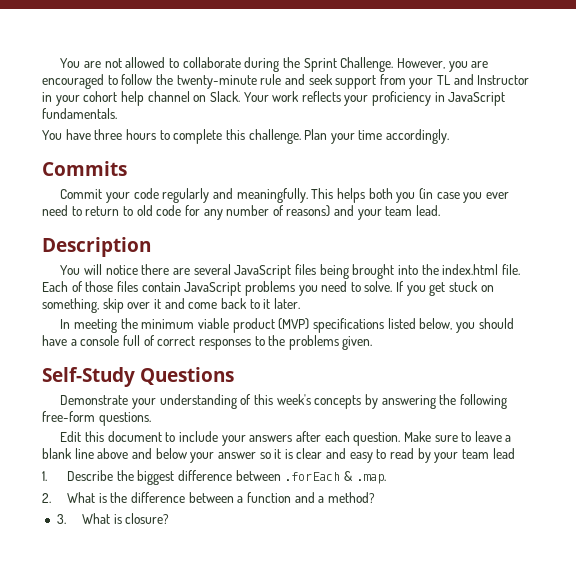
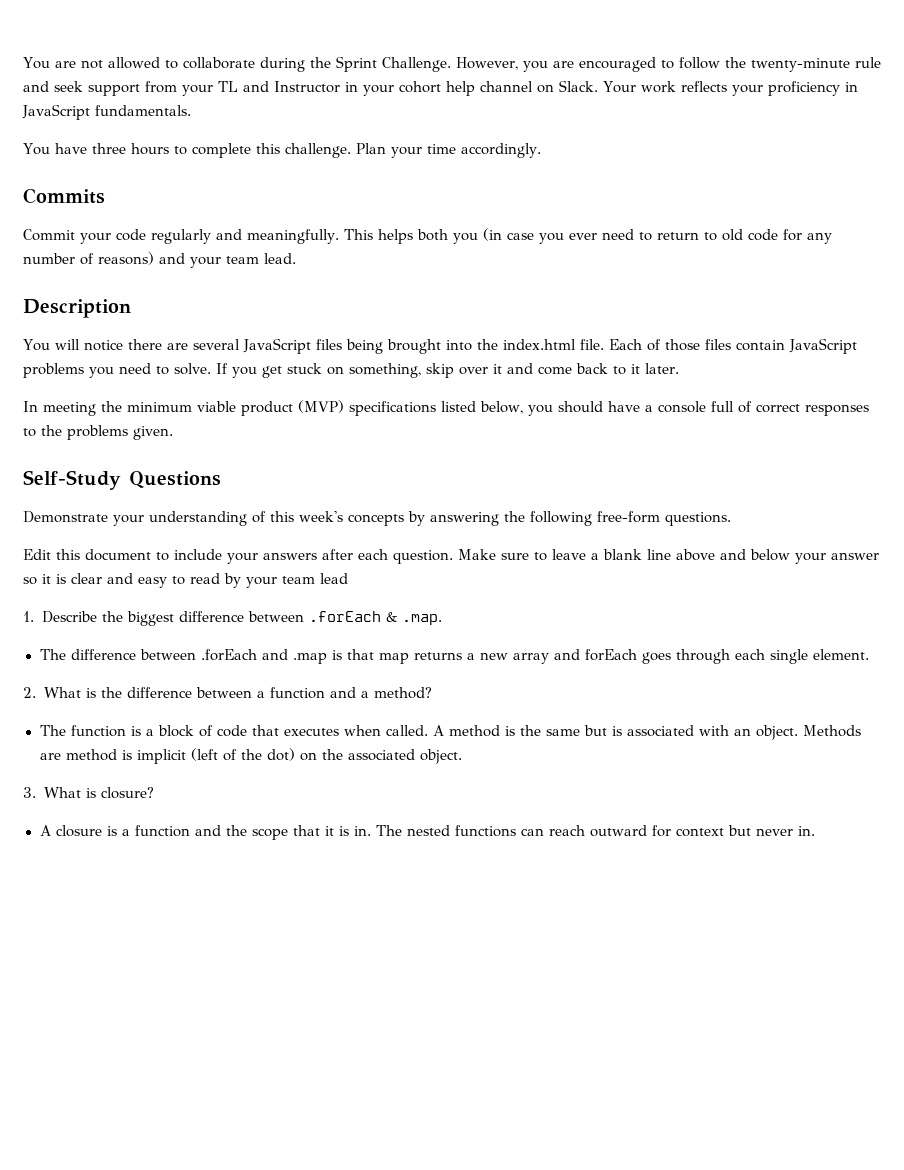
(386, 479) none -> [39,649,869,664] // The difference between .forEach and .map is that map returns a new array and forEach goes through each single element.
[56,513,170,524] 3. What is closure? -> [39,725,861,740] [39,748,462,764] [23,787,154,799] [39,825,815,840] The function is a block of code that executes when called. A method is the same but is associated with an object. Methods are method is implicit (left of the dot) on the associated object. // 3. What is closure? // A closure is a function and the scope that it is in. The nested functions can reach outward for context but never in.

